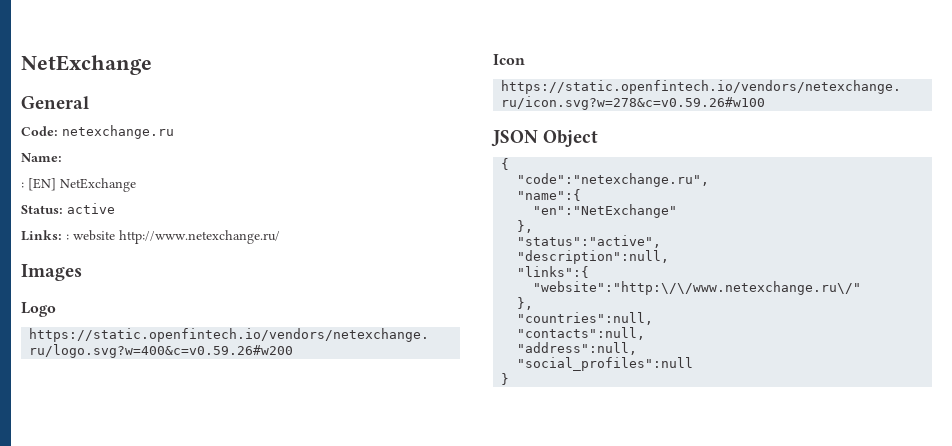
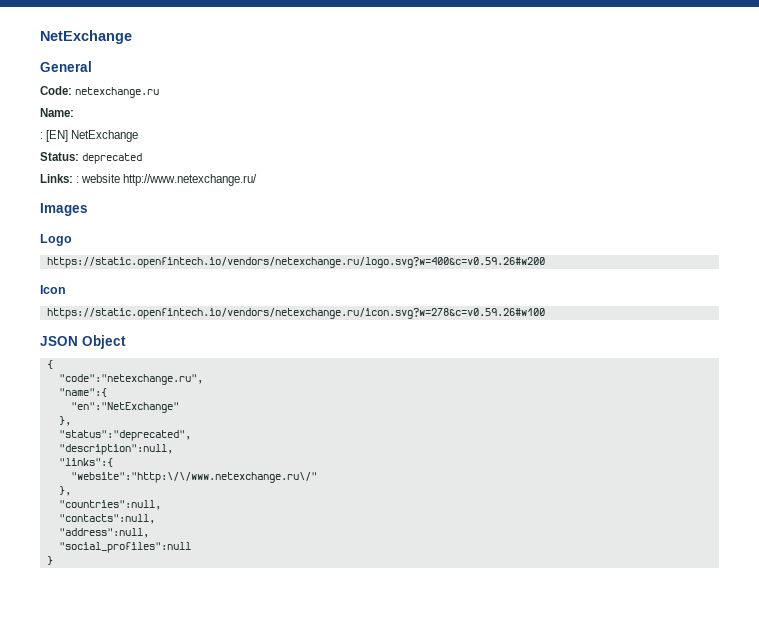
[67,203,115,214] active -> [82,153,143,164] deprecated
[517,235,662,248] "status":"active", -> [58,430,191,441] "status":"deprecated",

